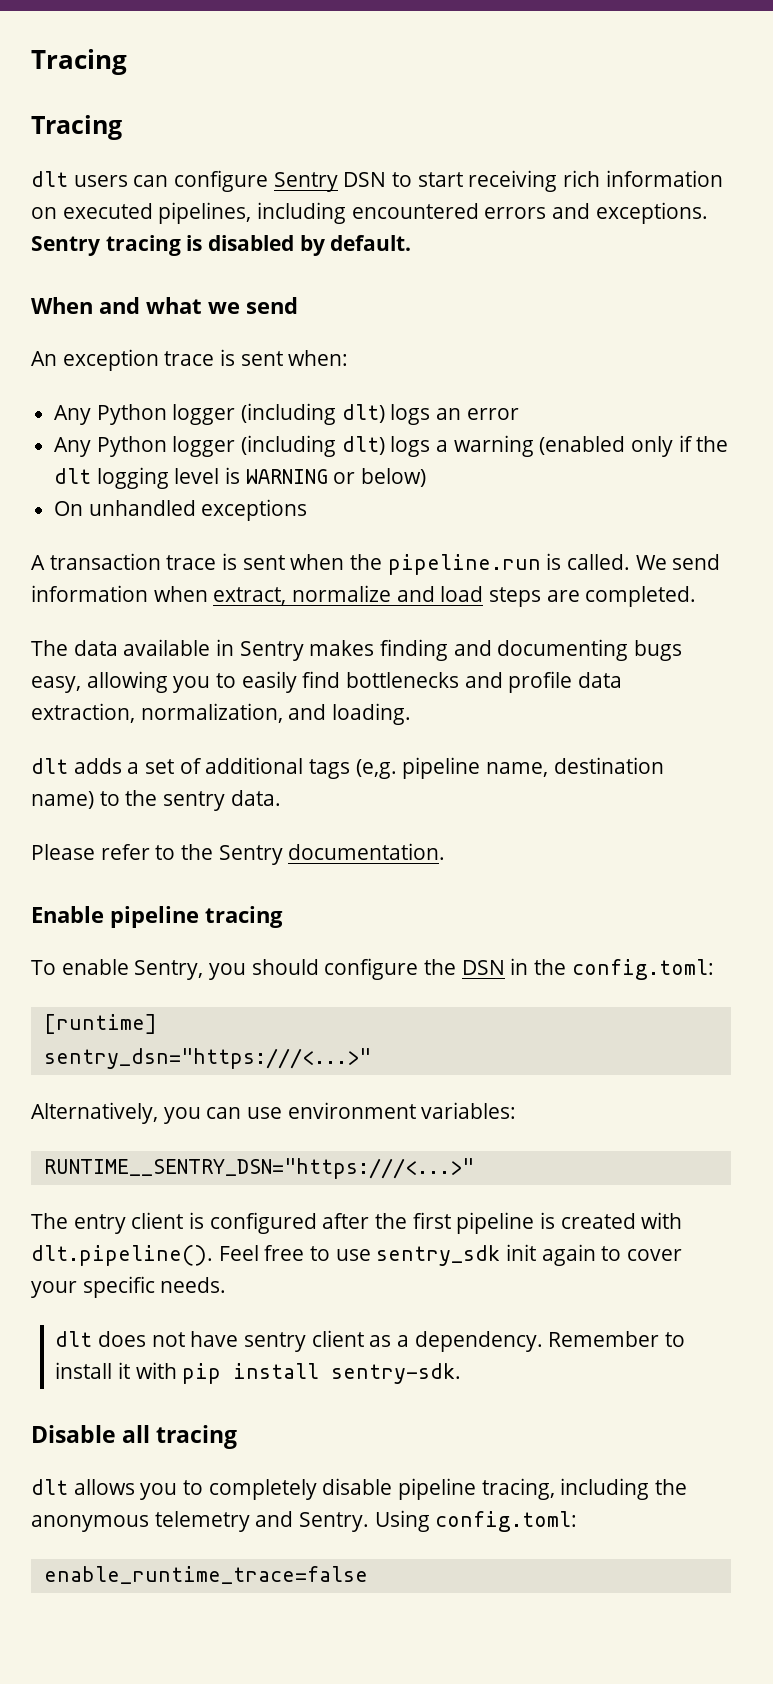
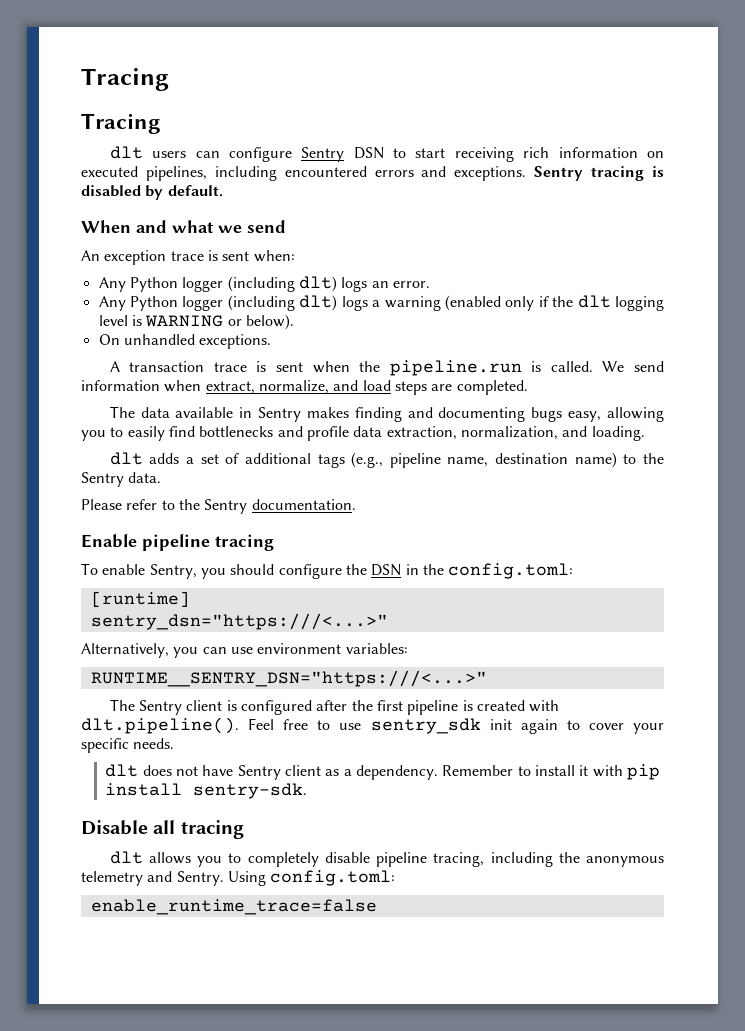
[466,408,519,420] error -> [392,281,430,288] error.
[361,468,427,487] below) -> [245,314,294,330] below).
[201,499,308,521] exceptions -> [199,334,272,349] exceptions.
[292,585,392,602] normalize -> [258,380,329,394] normalize,
[355,759,397,779] (e,g. -> [351,452,384,468] (e.g.,
[163,791,226,811] sentry -> [81,472,124,487] Sentry
[73,1214,126,1234] entry -> [139,700,183,715] Sentry
[243,1332,306,1352] sentry -> [237,765,281,780] Sentry

